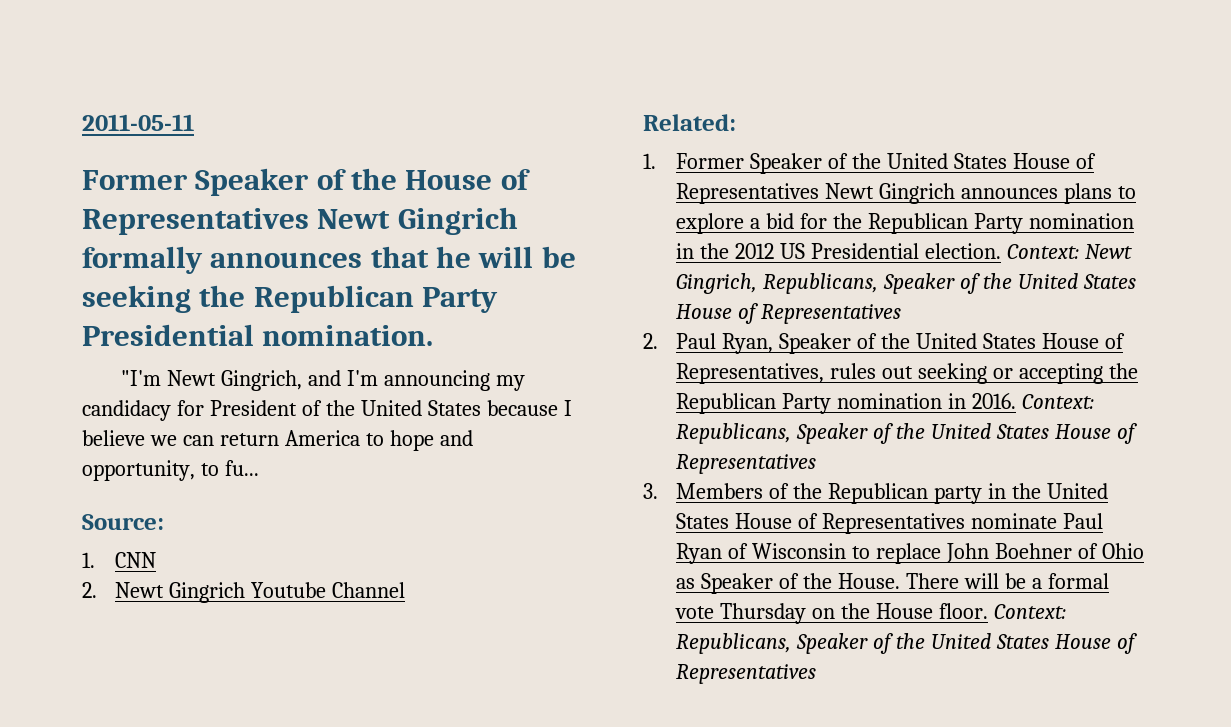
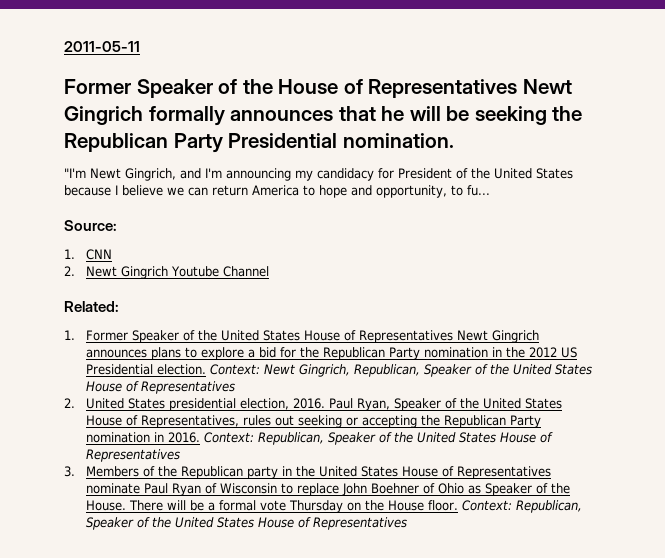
[763,273,879,294] Republicans, -> [353,364,420,377] Republican,
(658, 341) none -> [85,398,325,411] United States presidential election, 2016.
[676,423,792,444] Republicans, -> [257,432,324,445] Republican,
[676,633,792,654] Republicans, -> [515,500,582,513] Republican,

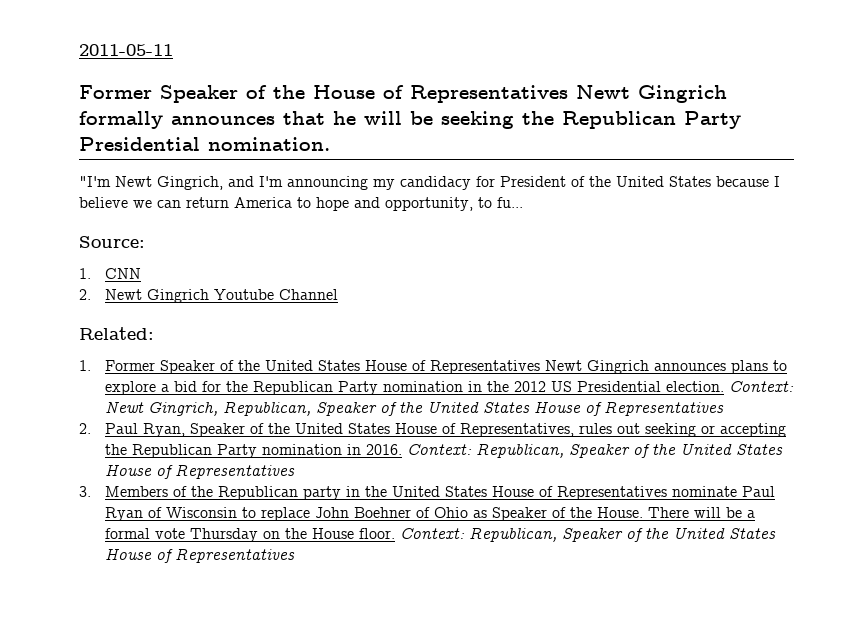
[85,398,325,411] United States presidential election, 2016. -> (91, 428) none

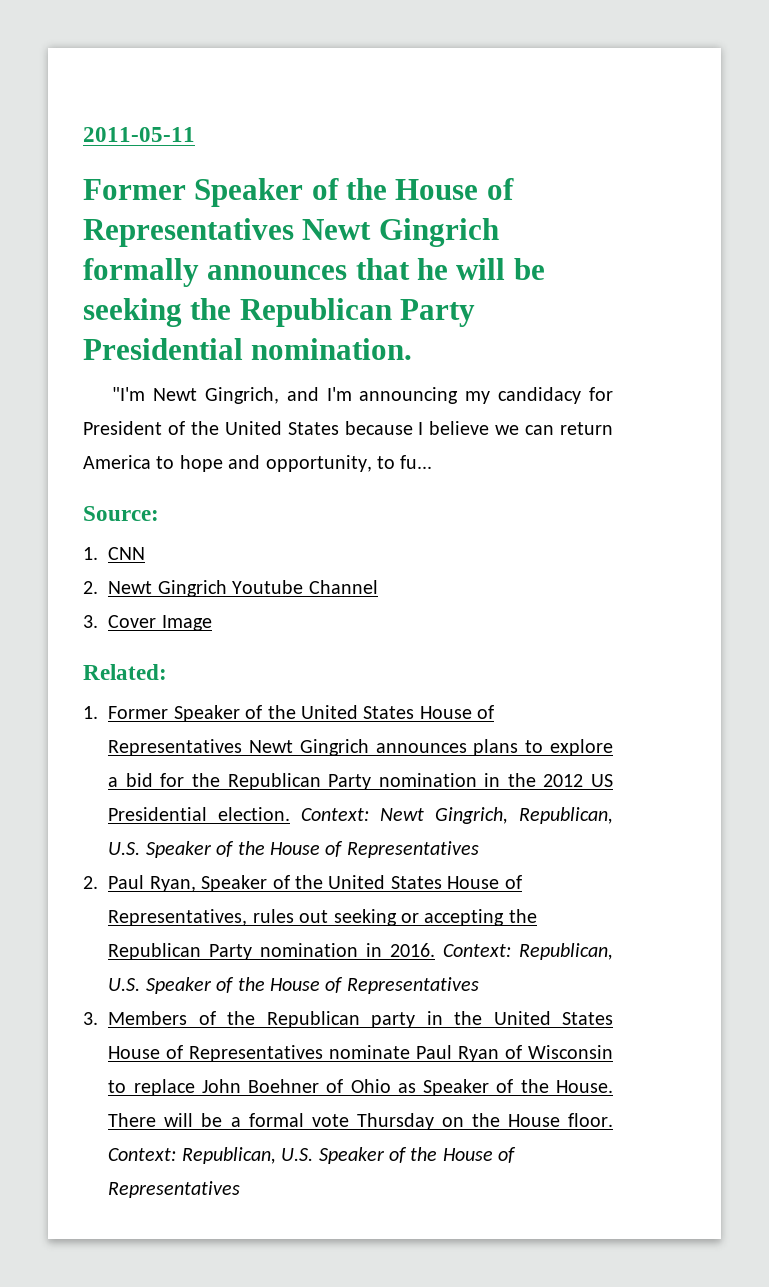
(339, 294) none -> [83,615,212,631] // 3. Cover Image
[316,401,531,416] Speaker of the United States -> [108,841,265,858] U.S. Speaker of the
[569,443,784,458] Speaker of the United States -> [108,977,265,994] U.S. Speaker of the
[562,527,777,542] Speaker of the United States -> [281,1147,438,1164] U.S. Speaker of the

